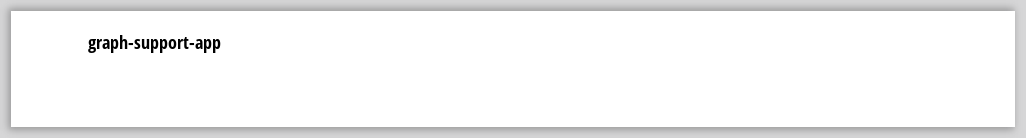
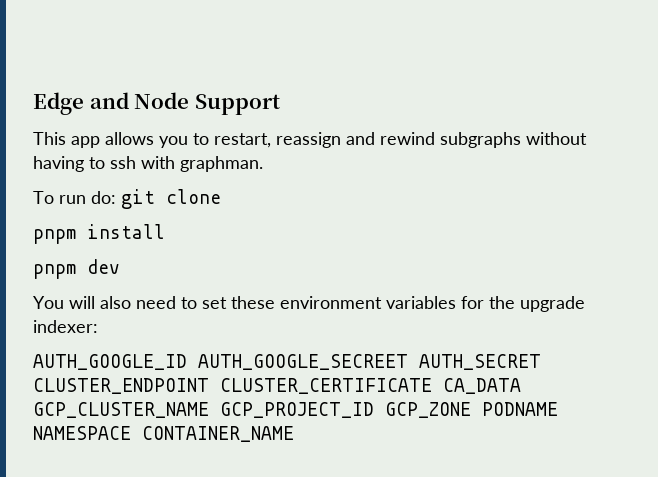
[88,35,221,53] graph-support-app -> [33,92,280,115] [33,132,587,148] [33,156,263,172] [33,189,221,209] [33,224,165,244] [33,259,120,279] [33,296,585,312] [33,320,98,333] [33,354,541,370] [33,378,521,394] [33,402,558,418] [33,426,294,442] Edge and Node Support // This app allows you to restart, reassign and rewind subgraphs without having to ssh with graphman. // To run do: git clone // pnpm install // pnpm dev // You will also need to set these environment variables for the upgrade indexer: // AUTH_GOOGLE_ID AUTH_GOOGLE_SECREET AUTH_SECRET CLUSTER_ENDPOINT CLUSTER_CERTIFICATE CA_DATA GCP_CLUSTER_NAME GCP_PROJECT_ID GCP_ZONE PODNAME NAMESPACE CONTAINER_NAME

